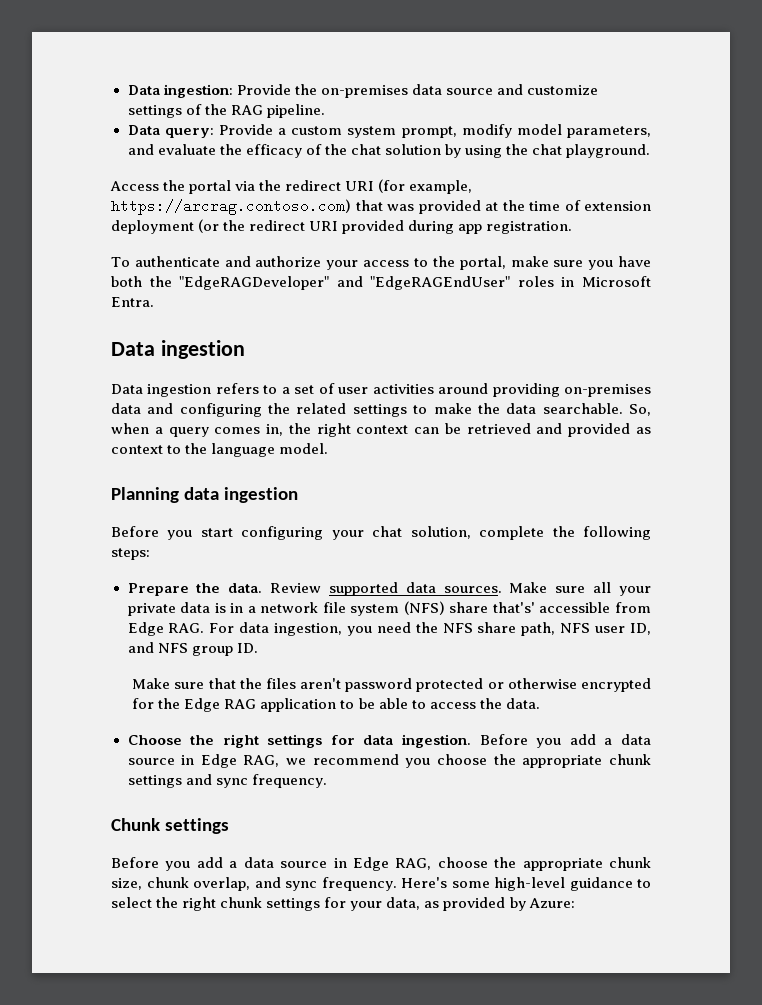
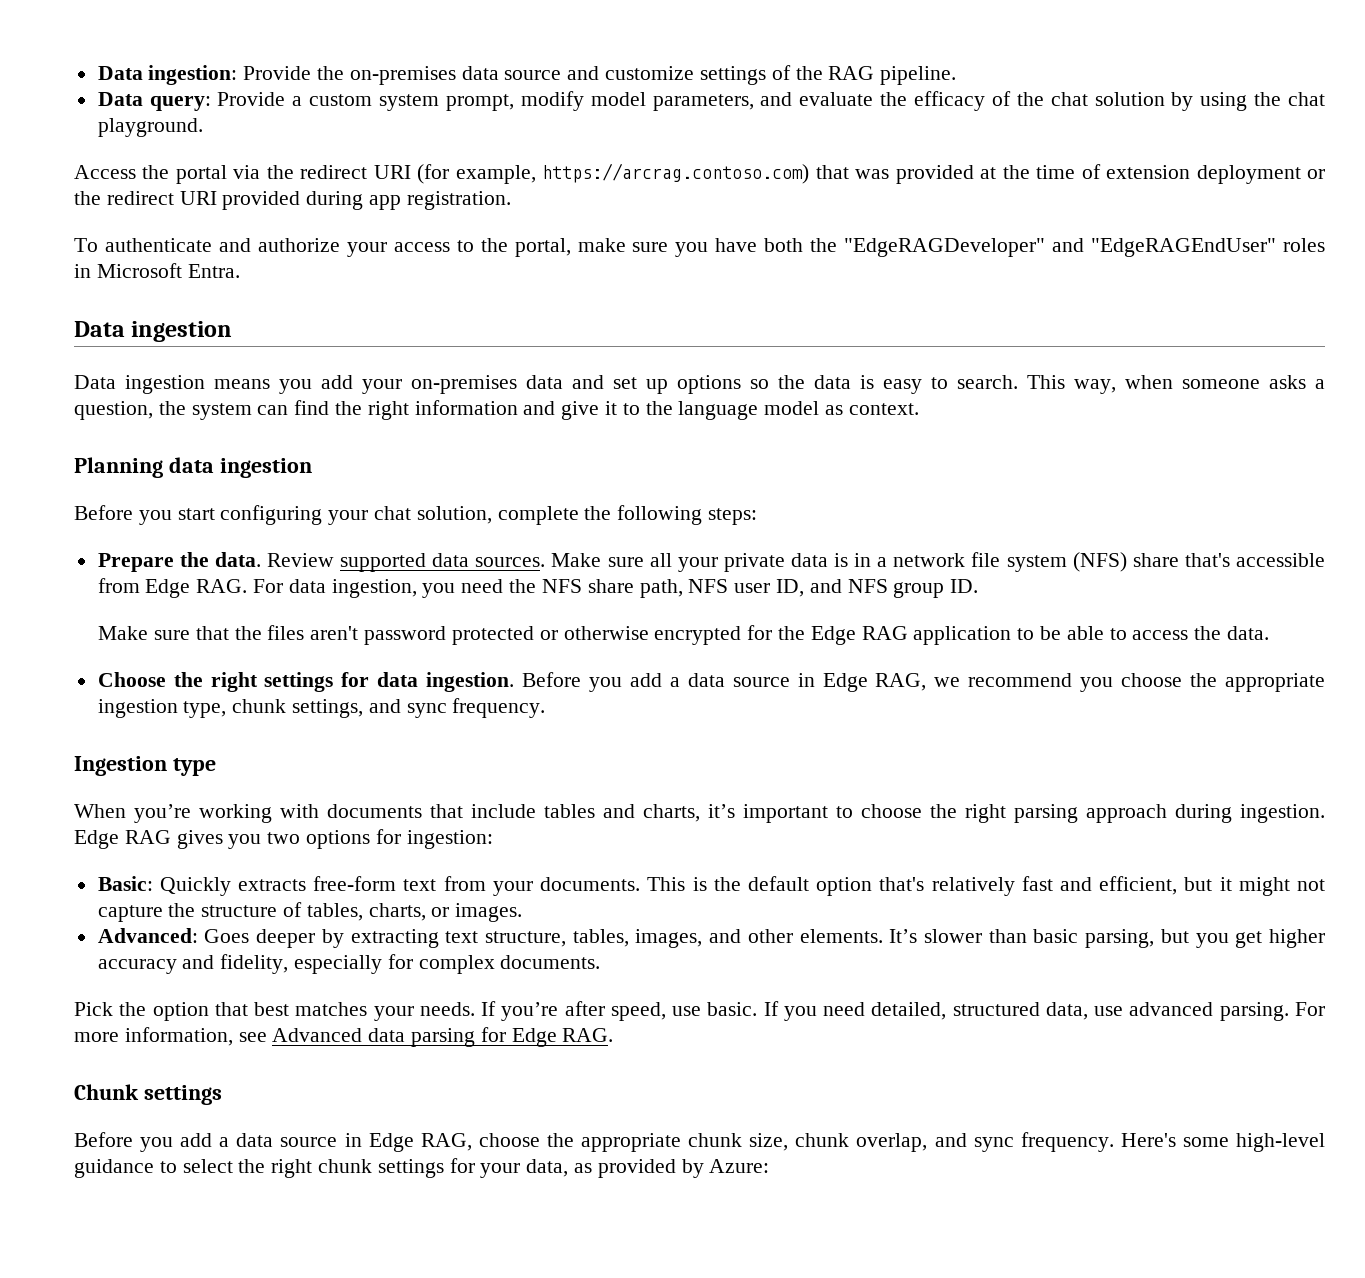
[198,219,220,233] (or -> [1307,169,1325,179] or
[215,383,651,397] [111,403,652,417] [111,423,651,437] [111,443,329,457] refers to a set of user activities around providing on-premises data and configuring the related settings to make the data searchable. So, when a query comes in, the right context can be retrieved and provided as context to the language model. -> [214,375,1325,394] [74,400,919,420] means you add your on-premises data and set up options so the data is easy to search. This way, when someone asks a question, the system can find the right information and give it to the language model as context.
[492,602,535,613] that's' -> [1184,553,1230,567] that's
[608,754,651,765] [127,774,327,788] chunk settings and sync frequency. -> [97,698,546,718] [74,756,216,776] [74,804,1325,823] [74,829,493,849] [97,876,1325,896] [97,902,523,922] [97,928,1325,948] [97,954,601,974] [74,1001,1325,1021] [74,1027,614,1047] ingestion type, chunk settings, and sync frequency. // Ingestion type // When you’re working with documents that include tables and charts, it’s important to choose the right parsing approach during ingestion. Edge RAG gives you two options for ingestion: // Basic: Quickly extracts free-form text from your documents. This is the default option that's relatively fast and efficient, but it might not capture the structure of tables, charts, or images. // Advanced: Goes deeper by extracting text structure, tables, images, and other elements. It’s slower than basic parsing, but you get higher accuracy and fidelity, especially for complex documents. // Pick the option that best matches your needs. If you’re after speed, use basic. If you need detailed, structured data, use advanced parsing. For more information, see Advanced data parsing for Edge RAG.

